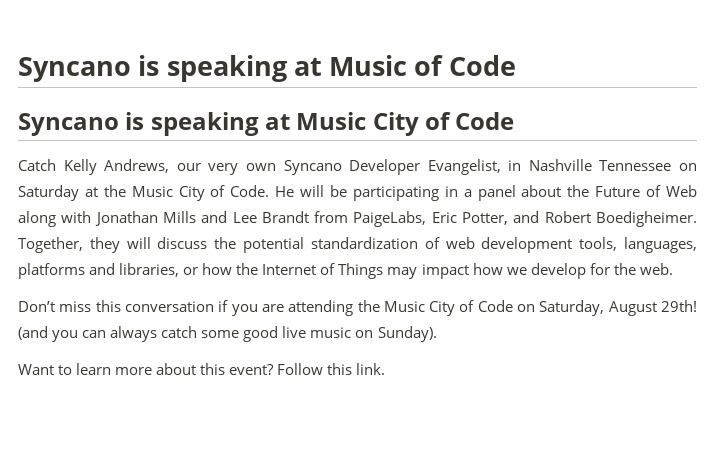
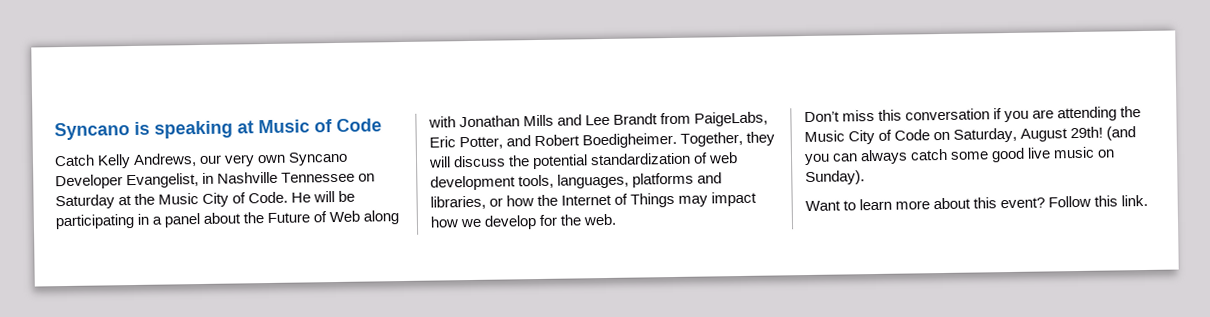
[18,112,515,136] // Syncano is speaking at Music City of Code -> (382, 125) none

